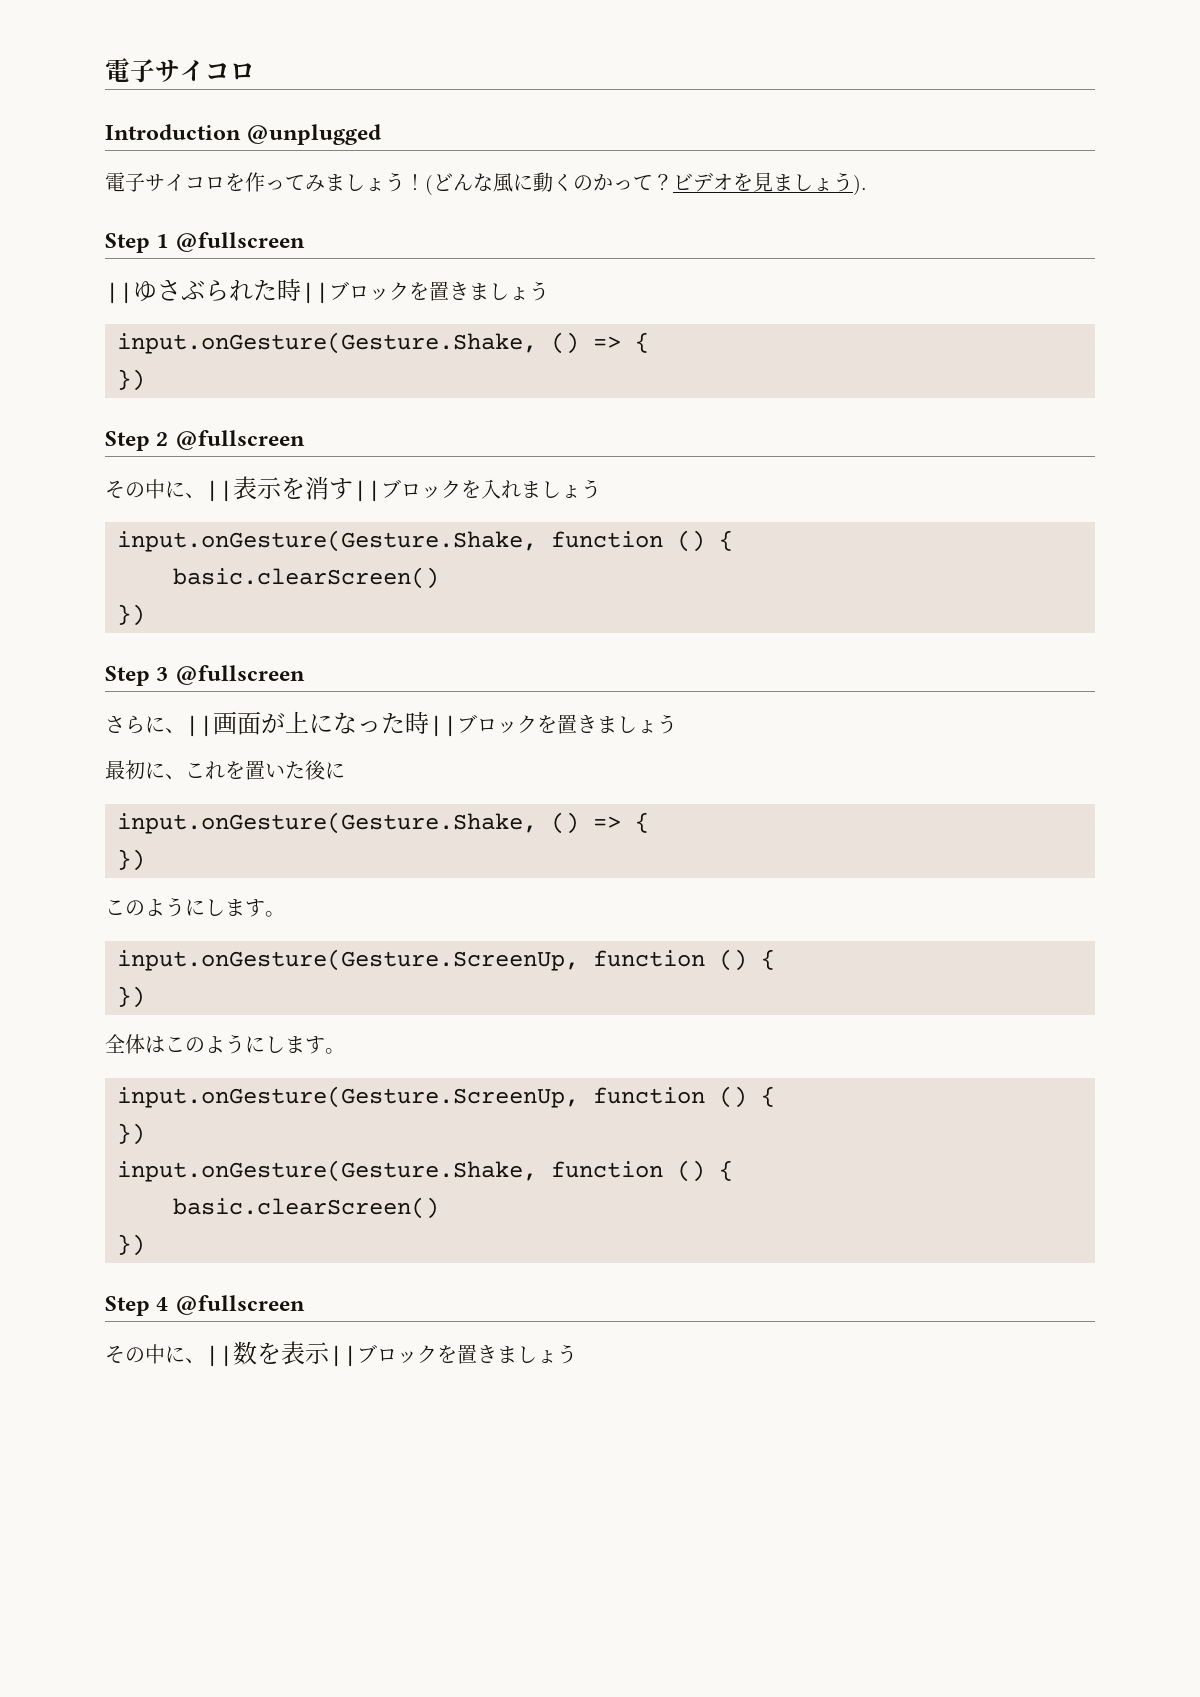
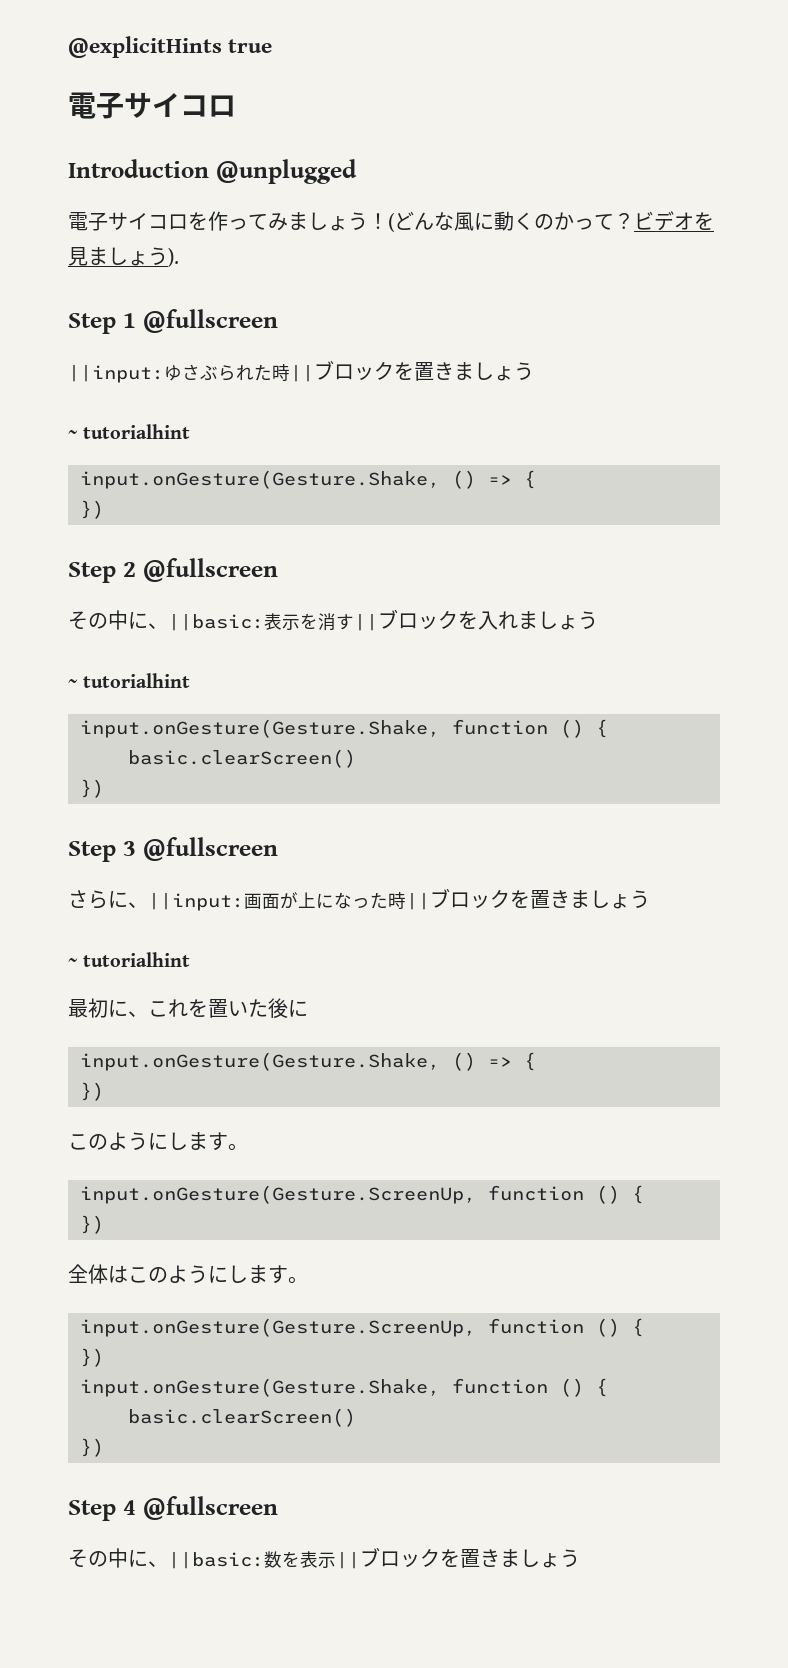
(105, 70) none -> [68,36,273,58] @explicitHints true //
[105,282,133,304] || -> [68,365,164,383] ||input:
(549, 291) none -> [68,424,191,439] // ~ tutorialhint
[205,480,233,502] || -> [168,614,264,631] ||basic:
(601, 489) none -> [68,673,191,688] // ~ tutorialhint
[185,715,213,737] || -> [148,893,244,911] ||input:
(677, 724) none -> [68,952,191,967] // ~ tutorialhint
[205,1345,233,1367] || -> [168,1552,264,1569] ||basic:

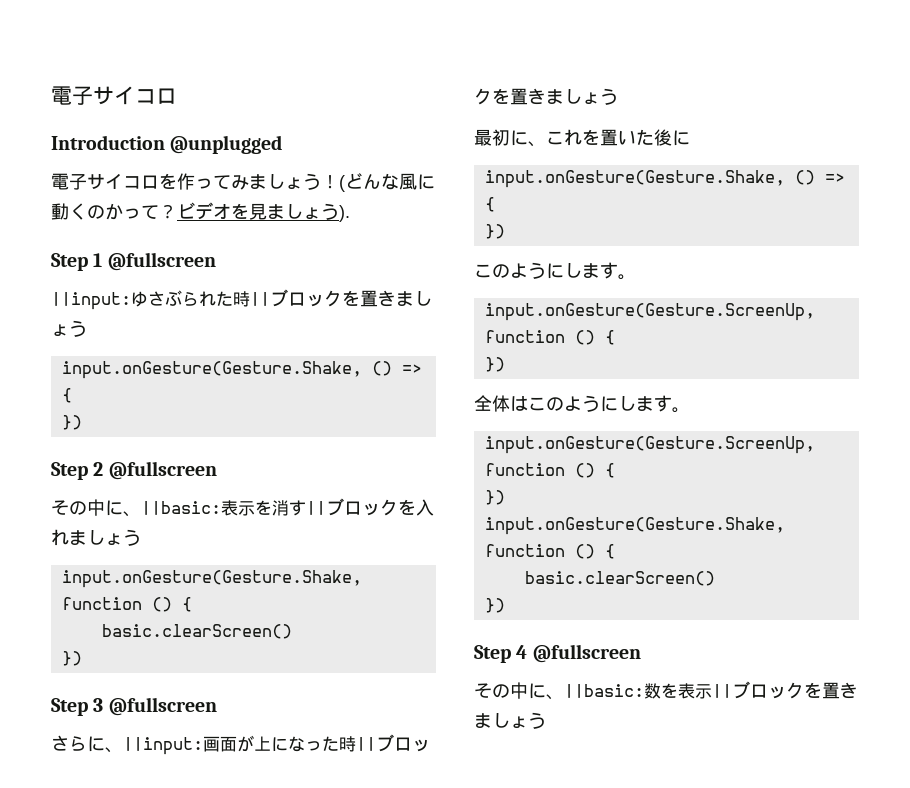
[68,36,273,58] @explicitHints true // -> (51, 95) none
[68,424,191,439] // ~ tutorialhint -> (87, 328) none
[68,673,191,688] // ~ tutorialhint -> (141, 537) none
[68,952,191,967] // ~ tutorialhint -> (618, 96) none

